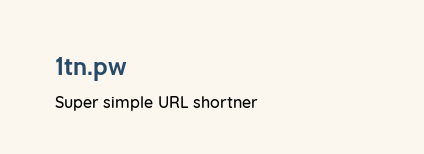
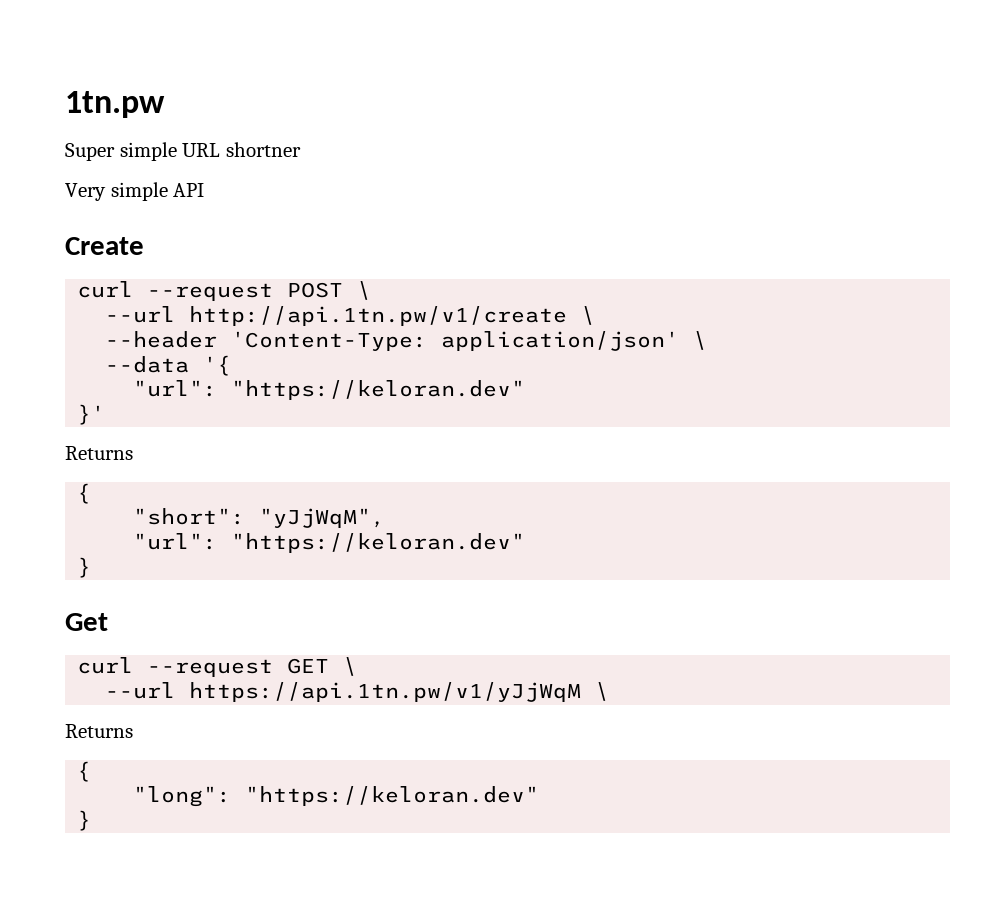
(258, 102) none -> [65,182,205,201] [65,237,144,255] [77,281,372,301] [105,306,596,326] [105,331,708,351] [105,355,232,376] [133,380,526,400] [77,404,106,425] [65,446,133,460] [77,483,92,504] [133,508,386,528] [133,533,526,553] [77,557,92,578] [65,613,108,631] [77,657,358,677] [105,682,610,702] [65,724,133,738] [77,761,92,782] [133,786,540,807] [77,810,92,831] // Very simple API // Create // curl --request POST \ // --url http://api.1tn.pw/v1/create \ // --header 'Content-Type: application/json' \ // --data '{ // "url": "https://keloran.dev" // }' // Returns // { // "short": "yJjWqM", // "url": "https://keloran.dev" // } // Get // curl --request GET \ // --url https://api.1tn.pw/v1/yJjWqM \ // Returns // { // "long": "https://keloran.dev" // }

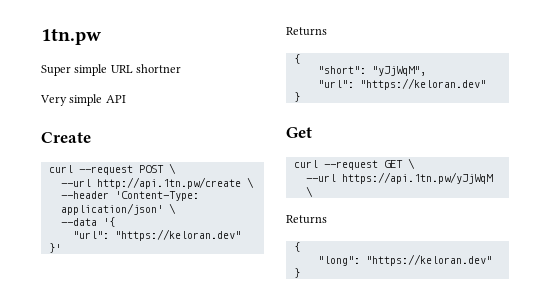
[189,306,568,326] http://api.1tn.pw/v1/create -> [96,177,241,189] http://api.1tn.pw/create
[189,682,582,702] https://api.1tn.pw/v1/yJjWqM -> [341,172,493,184] https://api.1tn.pw/yJjWqM

